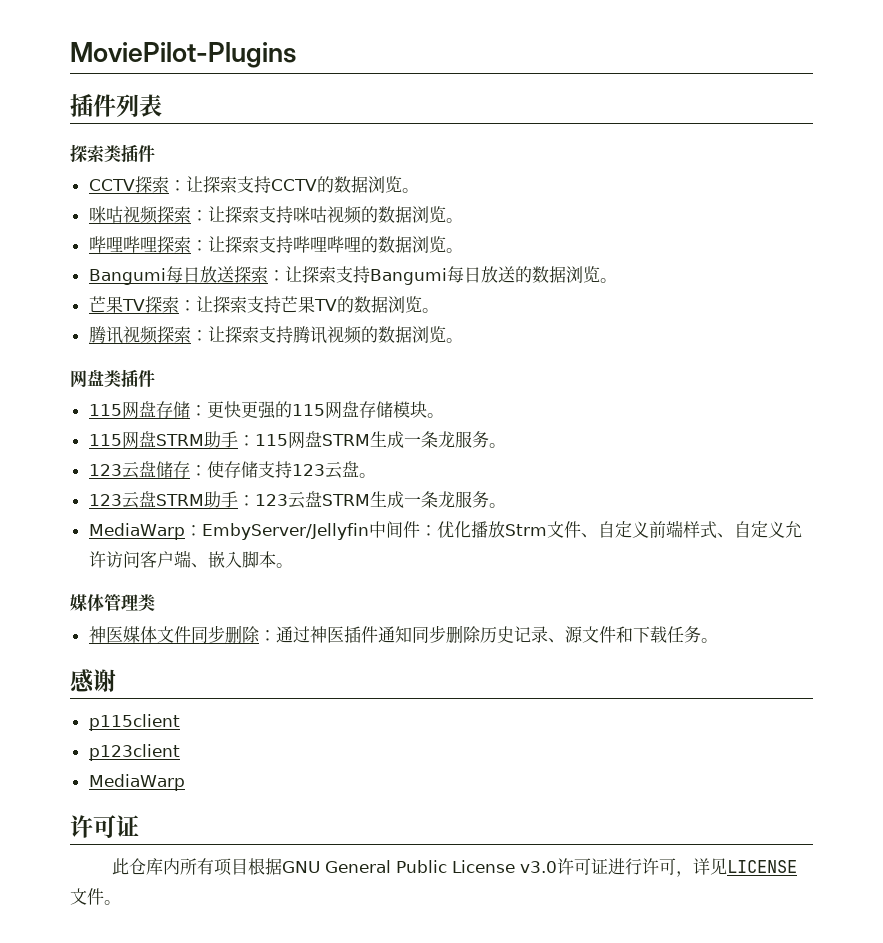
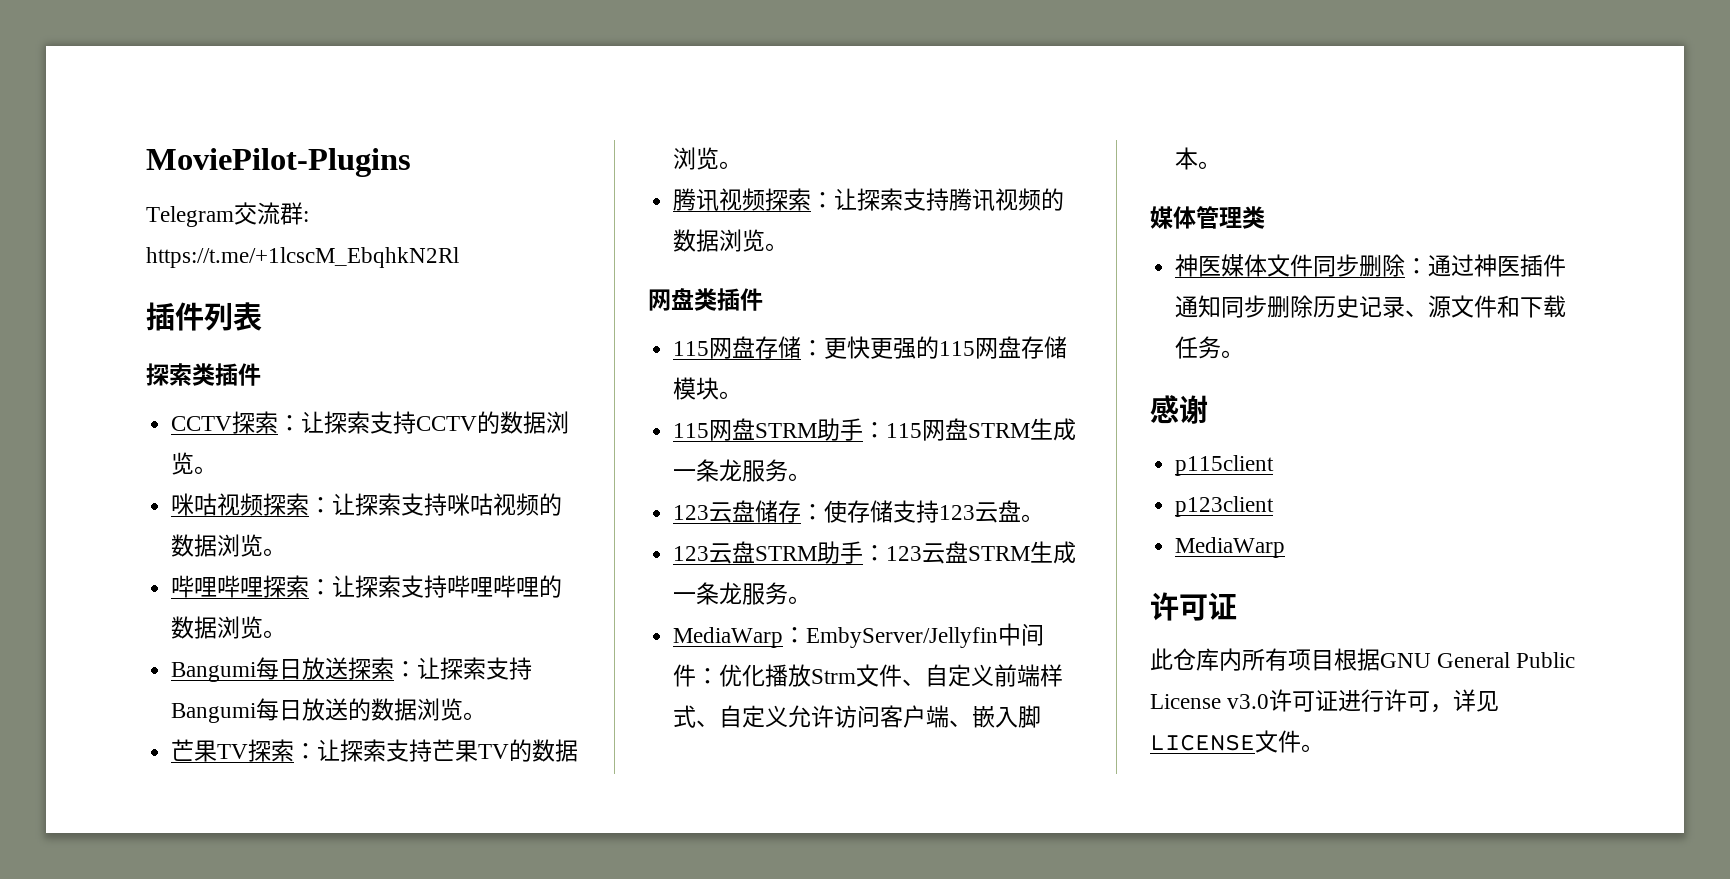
(296, 55) none -> [146,202,309,227] [146,247,459,268] // Telegram交流群: https://t.me/+1lcscM_EbqhkN2Rl

